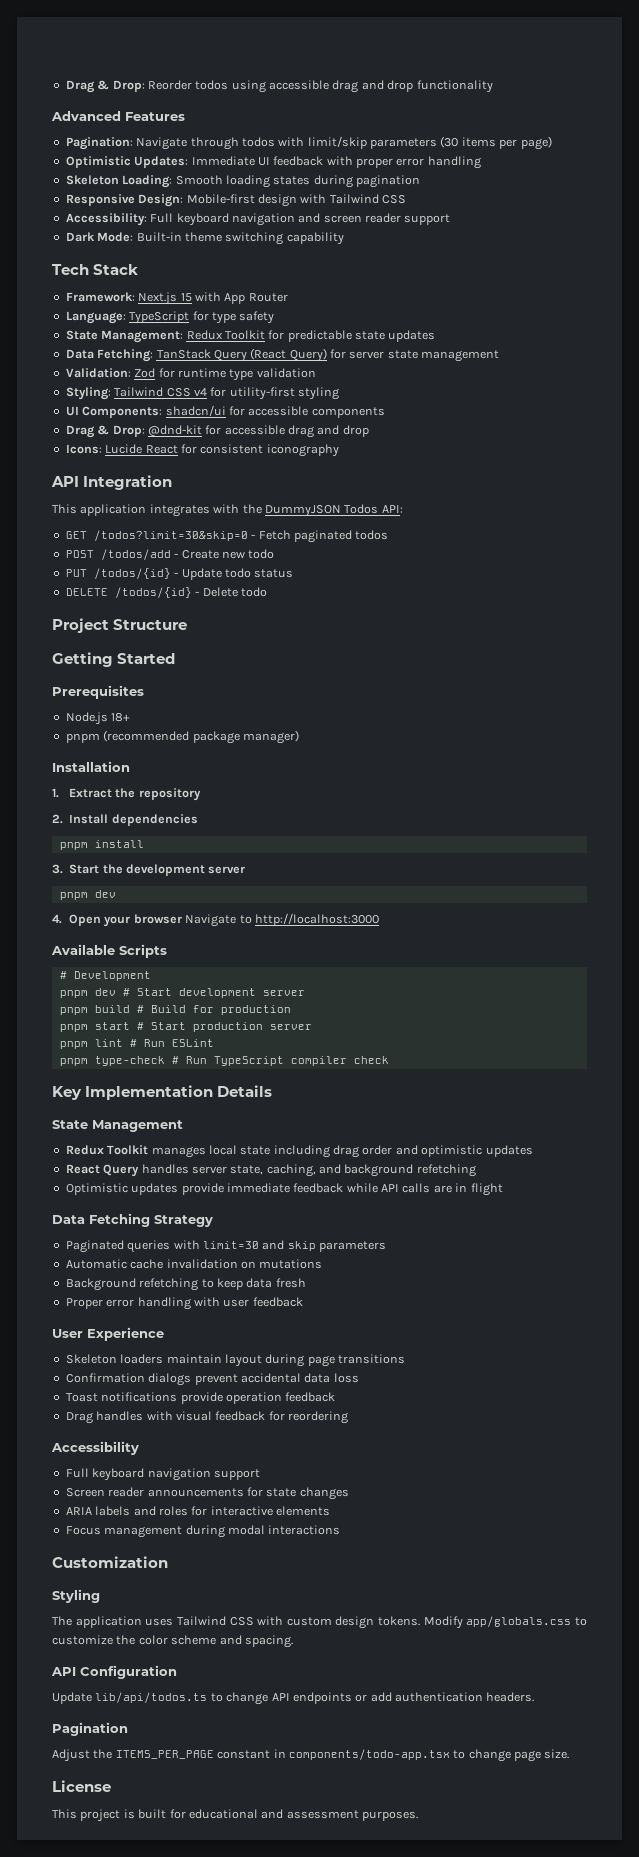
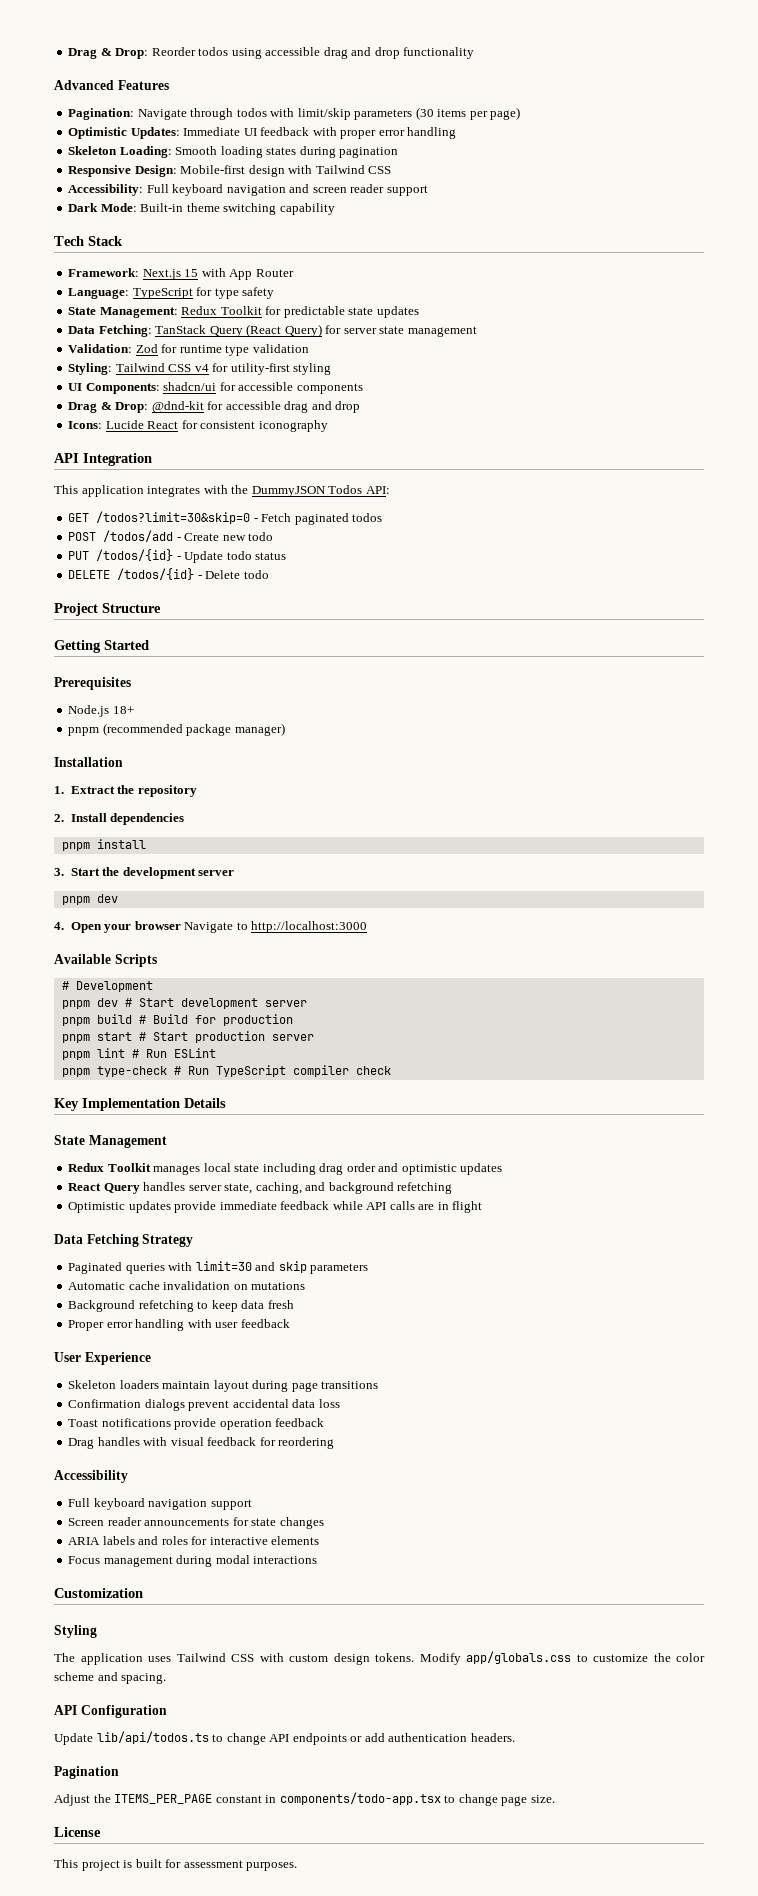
[188,1809,284,1819] educational and -> (182, 1863) none

